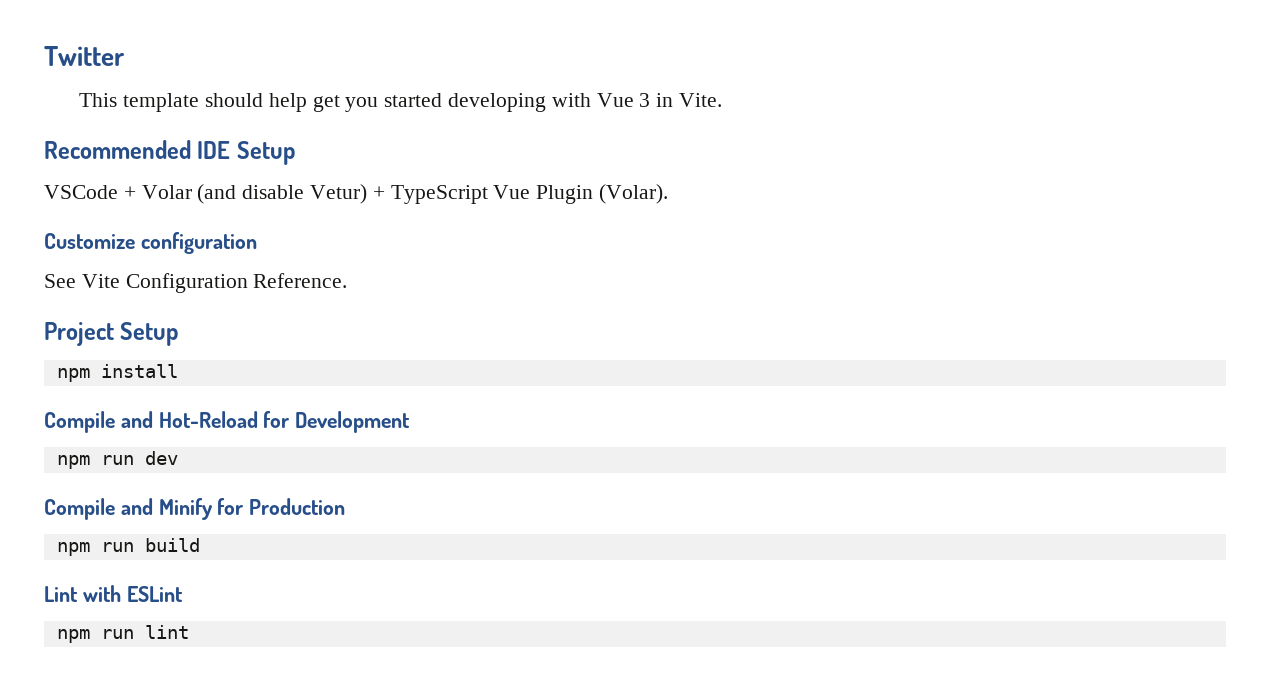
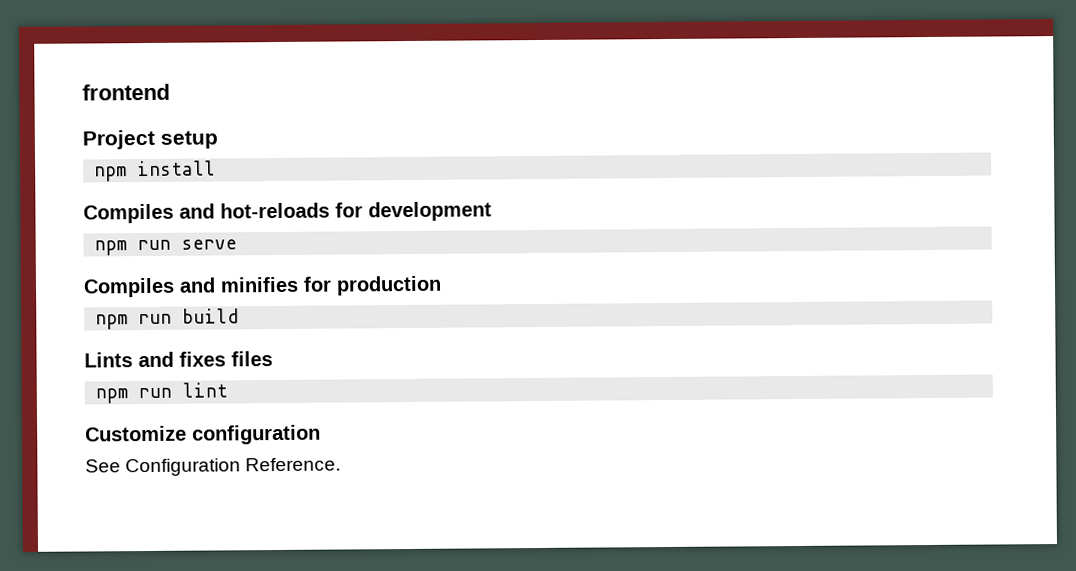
[44,46,125,66] [79,93,723,112] [44,140,295,165] [44,184,669,204] Twitter // This template should help get you started developing with Vue 3 in Vite. // Recommended IDE Setup // VSCode + Volar (and disable Vetur) + TypeScript Vue Plugin (Volar). -> [82,83,170,101] [82,129,218,150] [94,160,217,182] [83,201,492,224] [94,239,238,256] [83,275,442,298] [95,308,240,330] [84,351,273,368] [95,382,229,404] frontend // Project setup // npm install // Compiles and hot-reloads for development // npm run serve // Compiles and minifies for production // npm run build // Lints and fixes files // npm run lint
[81,274,120,288] Vite -> (121, 466) none
[44,322,179,346] [56,364,178,382] [44,411,411,433] [56,451,178,469] [44,498,346,520] [56,538,200,556] [44,585,183,602] [56,625,189,643] // Project Setup // npm install // Compile and Hot-Reload for Development // npm run dev // Compile and Minify for Production // npm run build // Lint with ESLint // npm run lint -> (342, 464) none

